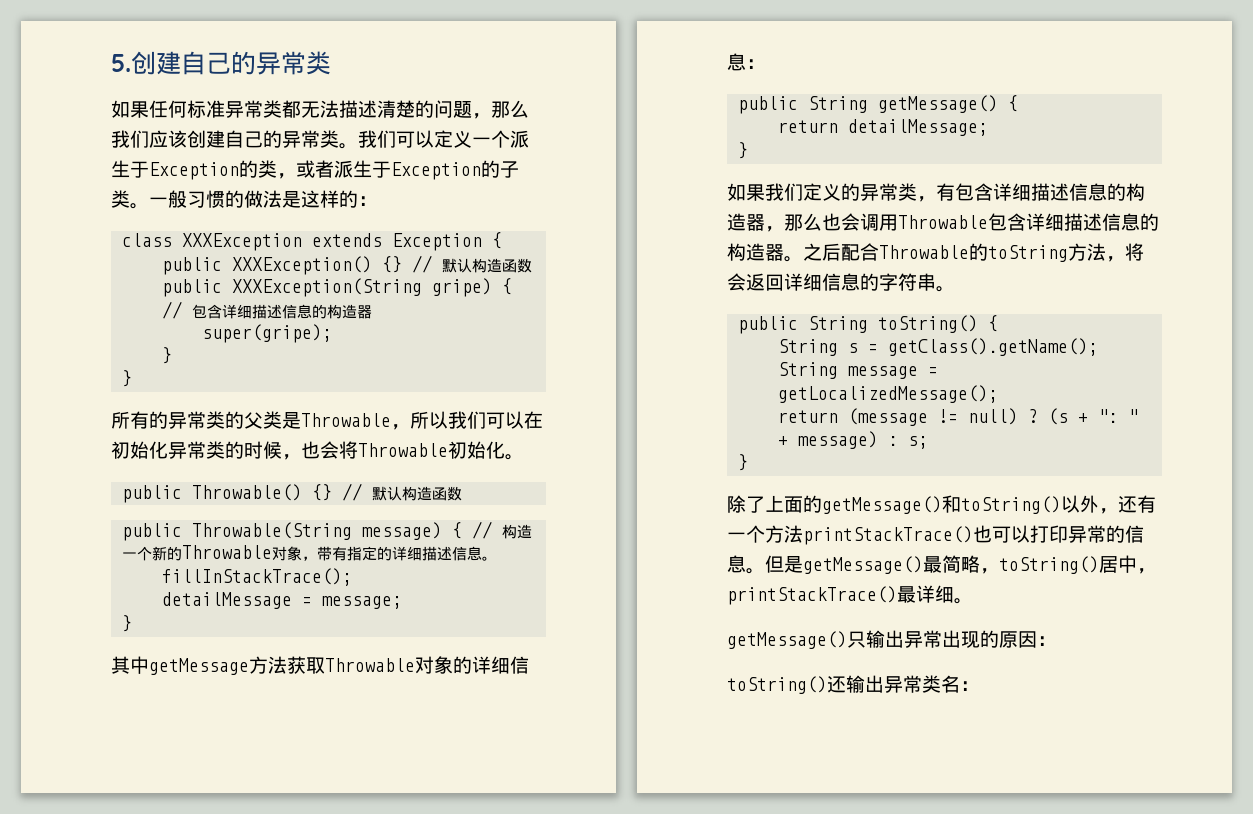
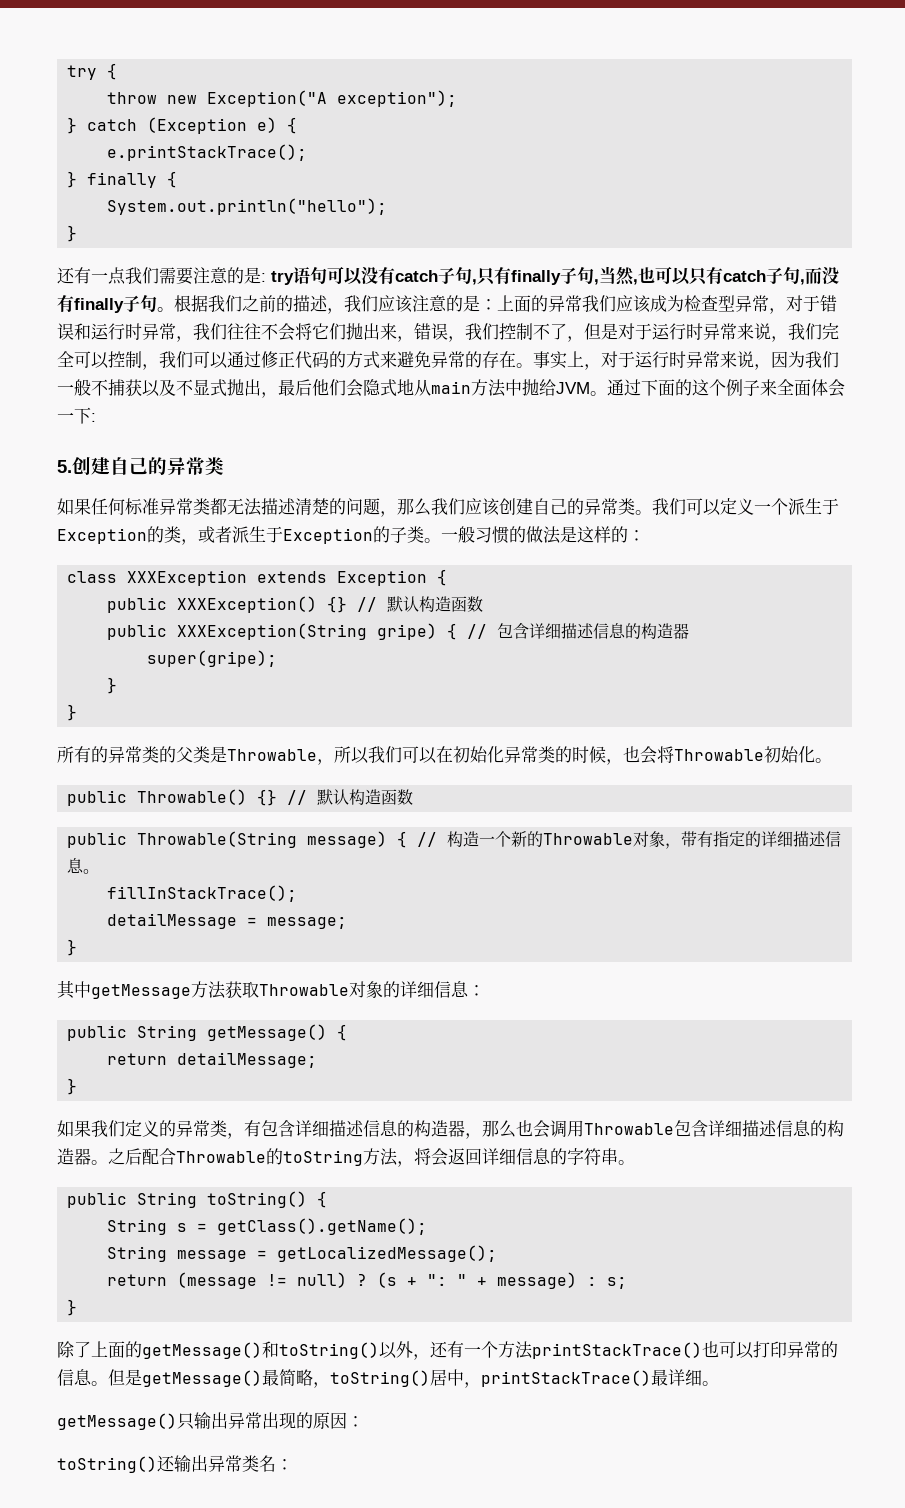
(111, 63) none -> [67,63,118,80] [107,90,458,107] [67,117,298,134] [107,144,308,161] [67,171,178,188] [107,198,388,215] [67,225,78,242] [57,266,839,285] [57,294,837,314] [57,323,839,342] [57,351,839,370] [57,379,845,398] [57,407,96,424] try { // throw new Exception("A exception"); // } catch (Exception e) { // e.printStackTrace(); // } finally { // System.out.println("hello"); // } // 还有一点我们需要注意的是: try语句可以没有catch子句,只有finally子句,当然,也可以只有catch子句,而没有finally子句。根据我们之前的描述，我们应该注意的是：上面的异常我们应该成为检查型异常，对于错误和运行时异常，我们往往不会将它们抛出来，错误，我们控制不了，但是对于运行时异常来说，我们完全可以控制，我们可以通过修正代码的方式来避免异常的存在。事实上，对于运行时异常来说，因为我们一般不捕获以及不显式抛出，最后他们会隐式地从main方法中抛给JVM。通过下面的这个例子来全面体会一下: //

